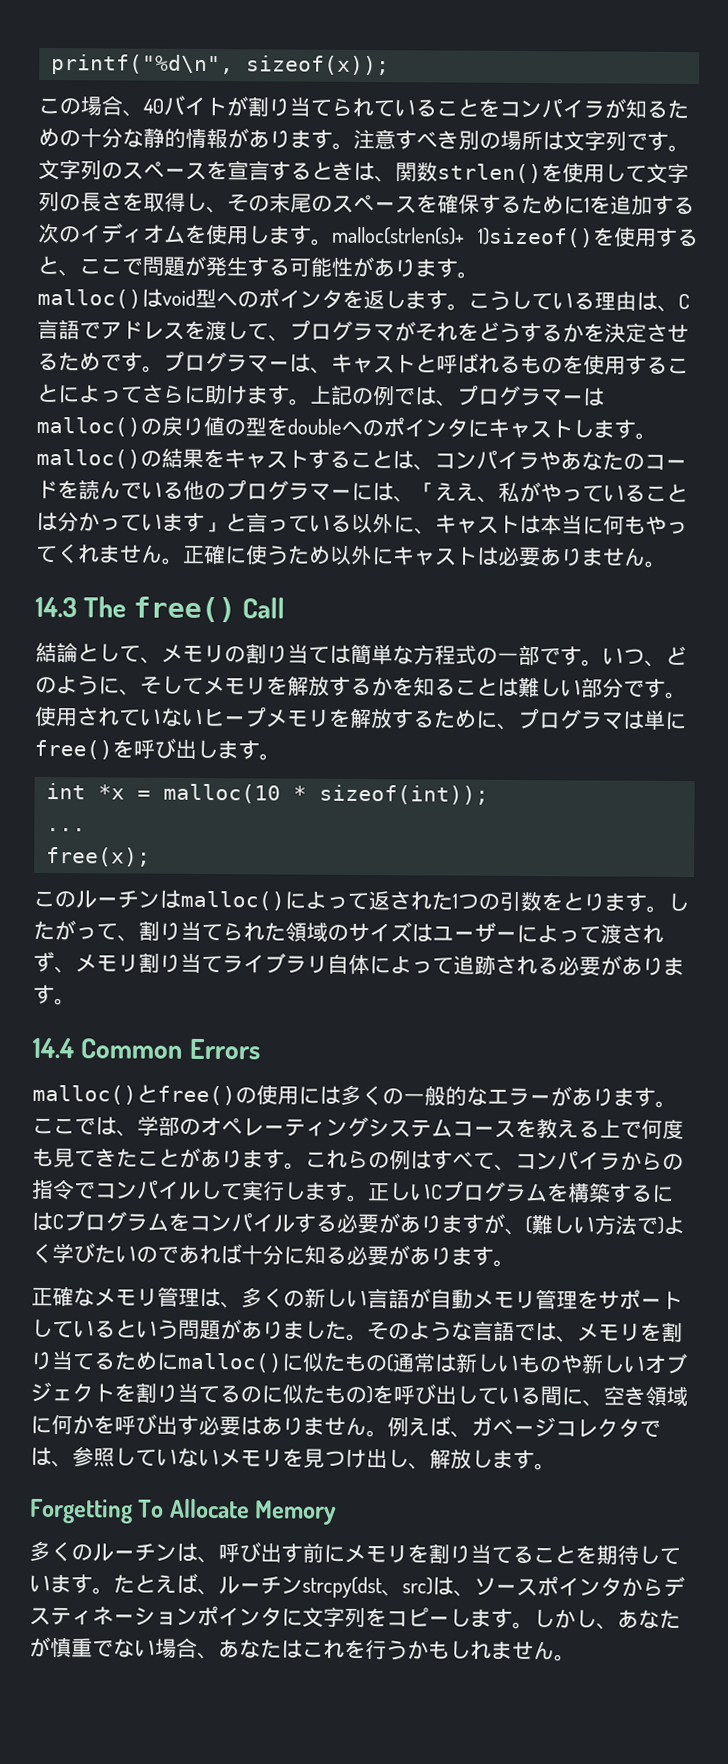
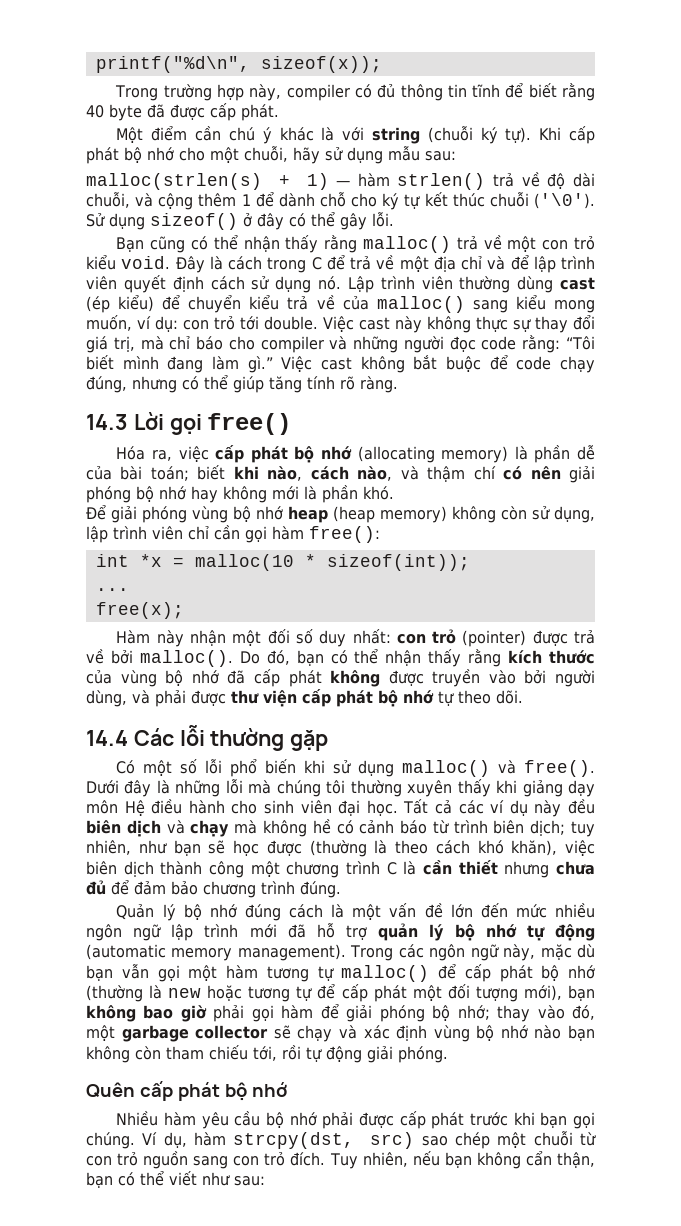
[38,95,689,120] [38,127,690,153] [38,159,689,184] [38,191,695,216] [38,222,699,248] [37,255,479,279] [37,288,690,312] [37,318,689,343] [37,351,689,375] [37,383,605,407] [36,415,657,440] [36,448,687,471] [36,479,688,503] [36,511,688,535] [35,544,667,568] この場合、40バイトが割り当てられていることをコンパイラが知るための十分な静的情報があります。注意すべき別の場所は文字列です。文字列のスペースを宣言するときは、関数strlen()を使用して文字列の長さを取得し、その末尾のスペースを確保するために1を追加する次のイディオムを使用します。malloc(strlen(s)+ 1)sizeof()を使用すると、ここで問題が発生する可能性があります。 // malloc()はvoid型へのポインタを返します。こうしている理由は、C言語でアドレスを渡して、プログラマがそれをどうするかを決定させるためです。プログラマーは、キャストと呼ばれるものを使用することによってさらに助けます。上記の例では、プログラマーはmalloc()の戻り値の型をdoubleへのポインタにキャストします。malloc()の結果をキャストすることは、コンパイラやあなたのコードを読んでいる他のプログラマーには、「ええ、私がやっていることは分かっています」と言っている以外に、キャストは本当に何もやってくれません。正確に使うため以外にキャストは必要ありません。 -> [115,83,595,101] [86,103,279,121] [116,126,595,144] [86,146,456,164] [86,172,596,190] [86,192,596,210] [86,212,394,230] [116,235,596,253] [86,255,595,273] [86,275,595,293] [86,295,595,313] [86,315,595,333] [86,335,596,353] [86,355,596,373] [86,375,398,393] Trong trường hợp này, compiler có đủ thông tin tĩnh để biết rằng 40 byte đã được cấp phát. // Một điểm cần chú ý khác là với string (chuỗi ký tự). Khi cấp phát bộ nhớ cho một chuỗi, hãy sử dụng mẫu sau: // malloc(strlen(s) + 1) — hàm strlen() trả về độ dài chuỗi, và cộng thêm 1 để dành chỗ cho ký tự kết thúc chuỗi ('\0'). Sử dụng sizeof() ở đây có thể gây lỗi. // Bạn cũng có thể nhận thấy rằng malloc() trả về một con trỏ kiểu void. Đây là cách trong C để trả về một địa chỉ và để lập trình viên quyết định cách sử dụng nó. Lập trình viên thường dùng cast (ép kiểu) để chuyển kiểu trả về của malloc() sang kiểu mong muốn, ví dụ: con trỏ tới double. Việc cast này không thực sự thay đổi giá trị, mà chỉ báo cho compiler và những người đọc code rằng: “Tôi biết mình đang làm gì.” Việc cast không bắt buộc để code chạy đúng, nhưng có thể giúp tăng tính rõ ràng.
[83,596,286,623] [35,642,687,667] [35,675,687,700] [34,705,687,731] [34,738,281,761] The free() Call // 結論として、メモリの割り当ては簡単な方程式の一部です。いつ、どのように、そしてメモリを解放するかを知ることは難しい部分です。使用されていないヒープメモリを解放するために、プログラマは単にfree()を呼び出します。 -> [133,412,292,435] [116,445,595,463] [86,465,595,483] [86,485,394,503] [86,505,595,523] [86,525,380,543] Lời gọi free() // Hóa ra, việc cấp phát bộ nhớ (allocating memory) là phần dễ của bài toán; biết khi nào, cách nào, và thậm chí có nên giải phóng bộ nhớ hay không mới là phần khó. // Để giải phóng vùng bộ nhớ heap (heap memory) không còn sử dụng, lập trình viên chỉ cần gọi hàm free():
[33,889,689,913] [33,920,664,944] [33,951,685,977] [33,984,76,1006] [32,1037,261,1060] [32,1084,677,1108] [32,1115,684,1140] [32,1147,684,1171] [32,1179,674,1203] [31,1211,685,1236] [31,1243,515,1267] [31,1286,683,1311] [31,1318,683,1343] [30,1350,688,1375] [30,1381,688,1407] [30,1414,661,1438] [30,1446,556,1471] [29,1498,338,1525] [29,1540,681,1566] [29,1573,685,1599] [29,1605,681,1630] [29,1636,576,1662] このルーチンはmalloc()によって返された1つの引数をとります。したがって、割り当てられた領域のサイズはユーザーによって渡されず、メモリ割り当てライブラリ自体によって追跡される必要があります。 // 14.4 Common Errors // malloc()とfree()の使用には多くの一般的なエラーがあります。ここでは、学部のオペレーティングシステムコースを教える上で何度も見てきたことがあります。これらの例はすべて、コンパイラからの指令でコンパイルして実行します。正しいCプログラムを構築するにはCプログラムをコンパイルする必要がありますが、(難しい方法で)よく学びたいのであれば十分に知る必要があります。 // 正確なメモリ管理は、多くの新しい言語が自動メモリ管理をサポートしているという問題がありました。そのような言語では、メモリを割り当てるためにmalloc()に似たもの(通常は新しいものや新しいオブジェクトを割り当てるのに似たもの)を呼び出している間に、空き領域に何かを呼び出す必要はありません。例えば、ガベージコレクタでは、参照していないメモリを見つけ出し、解放します。 // Forgetting To Allocate Memory // 多くのルーチンは、呼び出す前にメモリを割り当てることを期待しています。たとえば、ルーチンstrcpy(dst、src)は、ソースポインタからデスティネーションポインタに文字列をコピーします。しかし、あなたが慎重でない場合、あなたはこれを行うかもしれません。 -> [116,629,596,647] [86,649,596,667] [86,669,595,687] [86,689,523,707] [86,725,329,751] [116,759,595,777] [86,779,595,797] [86,799,596,817] [86,819,595,837] [86,840,595,857] [86,860,596,878] [86,880,341,898] [116,903,595,921] [86,923,595,941] [86,944,596,961] [86,964,595,982] [86,984,595,1002] [86,1004,595,1022] [86,1025,595,1042] [86,1045,448,1063] [86,1081,288,1101] [116,1111,595,1129] [86,1131,596,1149] [86,1151,595,1169] [86,1171,265,1188] Hàm này nhận một đối số duy nhất: con trỏ (pointer) được trả về bởi malloc(). Do đó, bạn có thể nhận thấy rằng kích thước của vùng bộ nhớ đã cấp phát không được truyền vào bởi người dùng, và phải được thư viện cấp phát bộ nhớ tự theo dõi. // 14.4 Các lỗi thường gặp // Có một số lỗi phổ biến khi sử dụng malloc() và free(). Dưới đây là những lỗi mà chúng tôi thường xuyên thấy khi giảng dạy môn Hệ điều hành cho sinh viên đại học. Tất cả các ví dụ này đều biên dịch và chạy mà không hề có cảnh báo từ trình biên dịch; tuy nhiên, như bạn sẽ học được (thường là theo cách khó khăn), việc biên dịch thành công một chương trình C là cần thiết nhưng chưa đủ để đảm bảo chương trình đúng. // Quản lý bộ nhớ đúng cách là một vấn đề lớn đến mức nhiều ngôn ngữ lập trình mới đã hỗ trợ quản lý bộ nhớ tự động (automatic memory management). Trong các ngôn ngữ này, mặc dù bạn vẫn gọi một hàm tương tự malloc() để cấp phát bộ nhớ (thường là new hoặc tương tự để cấp phát một đối tượng mới), bạn không bao giờ phải gọi hàm để giải phóng bộ nhớ; thay vào đó, một garbage collector sẽ chạy và xác định vùng bộ nhớ nào bạn không còn tham chiếu tới, rồi tự động giải phóng. // Quên cấp phát bộ nhớ // Nhiều hàm yêu cầu bộ nhớ phải được cấp phát trước khi bạn gọi chúng. Ví dụ, hàm strcpy(dst, src) sao chép một chuỗi từ con trỏ nguồn sang con trỏ đích. Tuy nhiên, nếu bạn không cẩn thận, bạn có thể viết như sau:

